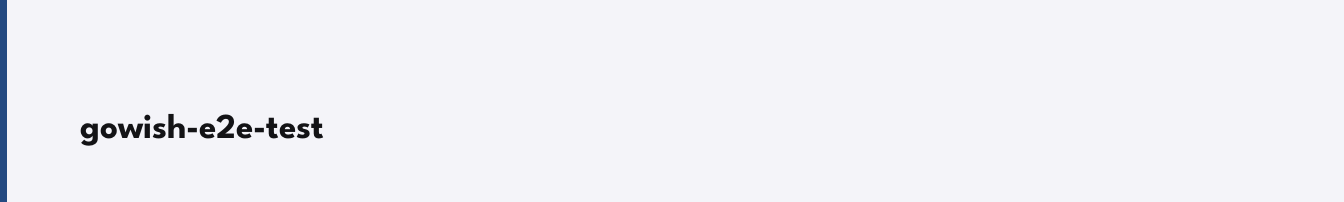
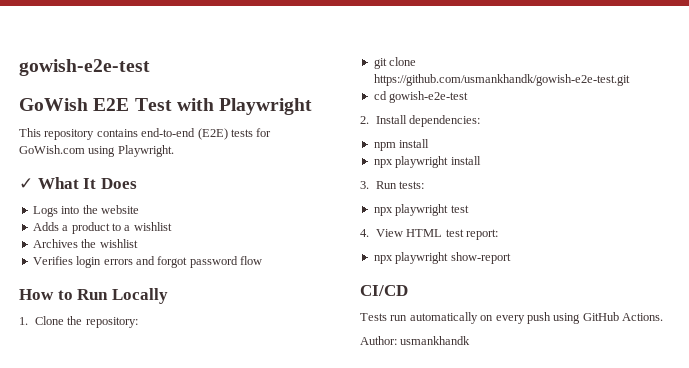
[80,113,324,146] gowish-e2e-test -> [19,59,150,76] [19,98,313,115] [19,128,272,140] [19,145,174,157] [19,177,137,189] [32,205,139,217] [32,222,172,234] [32,239,138,248] [32,256,262,268] [19,288,168,304] [19,316,138,328] [373,57,417,69] [373,74,630,86] [373,91,469,103] [360,115,481,127] [373,139,430,151] [373,156,481,168] [360,181,425,189] [373,204,469,216] [360,229,499,240] [373,252,511,264] [360,285,408,296] [360,312,663,324] [360,336,471,345] gowish-e2e-test // GoWish E2E Test with Playwright // This repository contains end-to-end (E2E) tests for GoWish.com using Playwright. // ✓ What It Does // Logs into the website // Adds a product to a wishlist // Archives the wishlist // Verifies login errors and forgot password flow // How to Run Locally // 1. Clone the repository: // git clone https://github.com/usmankhandk/gowish-e2e-test.git // cd gowish-e2e-test // 2. Install dependencies: // npm install // npx playwright install // 3. Run tests: // npx playwright test // 4. View HTML test report: // npx playwright show-report // CI/CD // Tests run automatically on every push using GitHub Actions. // Author: usmankhandk

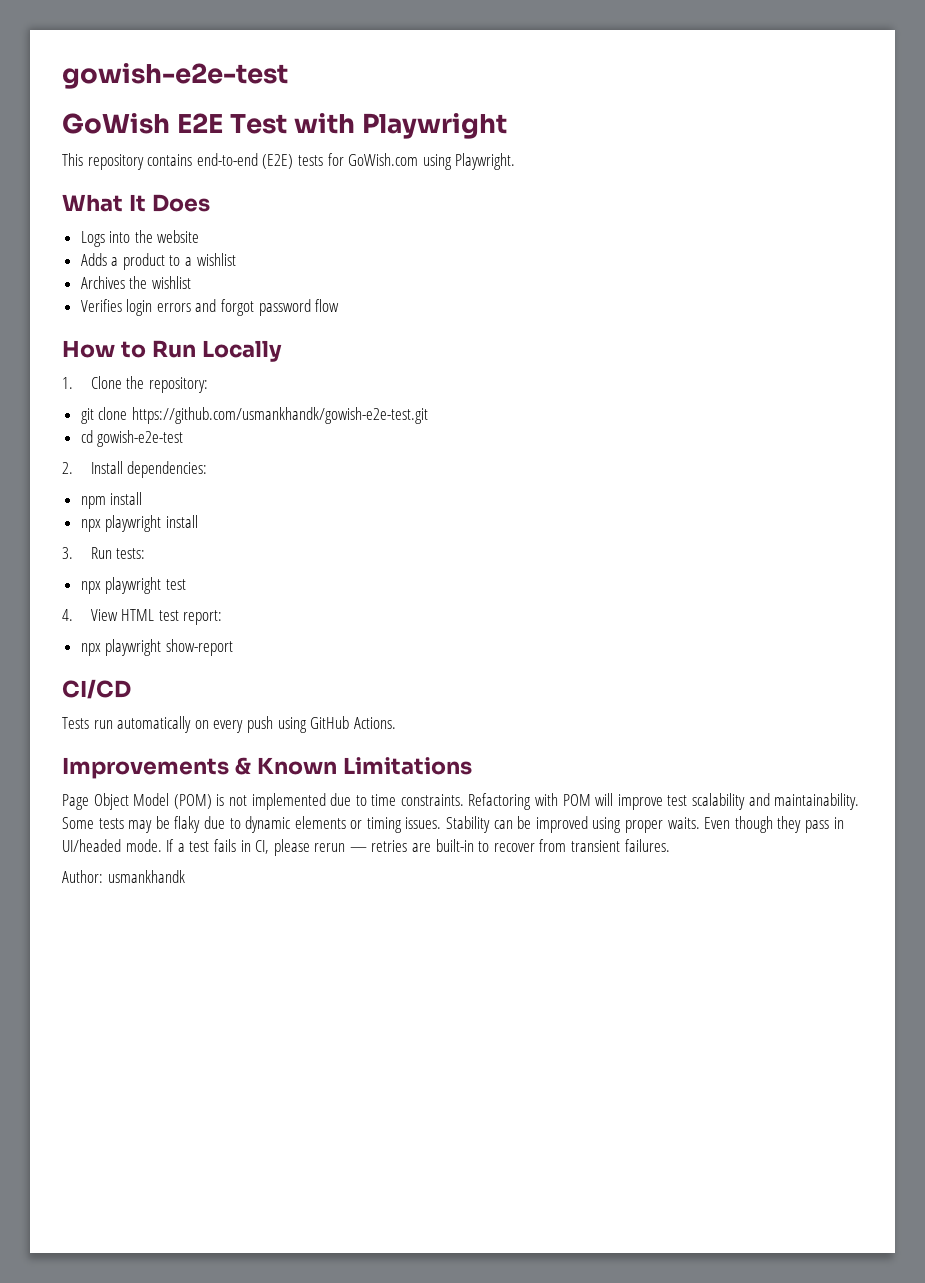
[19,178,33,189] ✓ -> (516, 161) none
(663, 317) none -> [62,757,472,779] [62,793,860,810] [62,816,844,833] [62,839,670,856] // Improvements & Known Limitations // Page Object Model (POM) is not implemented due to time constraints. Refactoring with POM will improve test scalability and maintainability. Some tests may be flaky due to dynamic elements or timing issues. Stability can be improved using proper waits. Even though they pass in UI/headed mode. If a test fails in CI, please rerun — retries are built-in to recover from transient failures.

